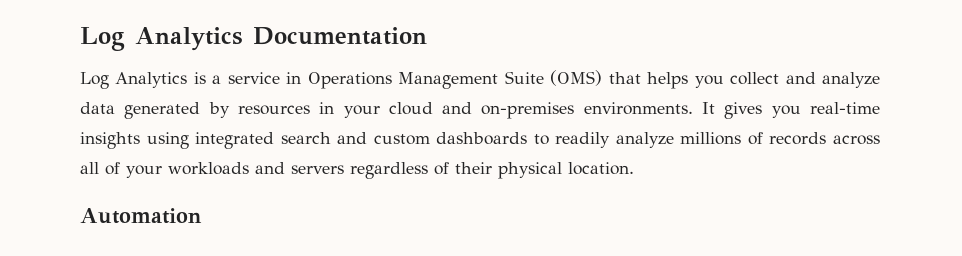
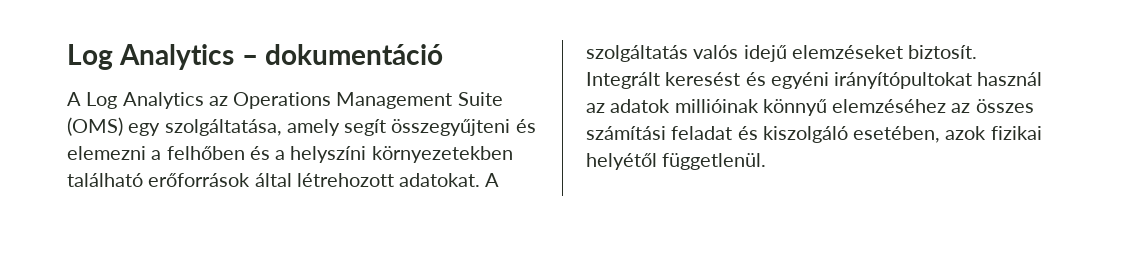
[80,27,427,51] [80,70,881,89] [80,102,880,119] [80,132,881,149] [80,162,634,179] [80,208,202,224] Log Analytics Documentation // Log Analytics is a service in Operations Management Suite (OMS) that helps you collect and analyze data generated by resources in your cloud and on-premises environments. It gives you real-time insights using integrated search and custom dashboards to readily analyze millions of records across all of your workloads and servers regardless of their physical location. // Automation -> [67,44,444,70] [67,92,503,109] [67,117,536,136] [67,146,513,163] [67,173,500,187] [586,45,978,62] [586,72,1043,89] [586,99,1034,116] [586,126,1042,143] [586,153,767,170] Log Analytics – dokumentáció // A Log Analytics az Operations Management Suite (OMS) egy szolgáltatása, amely segít összegyűjteni és elemezni a felhőben és a helyszíni környezetekben található erőforrások által létrehozott adatokat. A szolgáltatás valós idejű elemzéseket biztosít. Integrált keresést és egyéni irányítópultokat használ az adatok millióinak könnyű elemzéséhez az összes számítási feladat és kiszolgáló esetében, azok fizikai helyétől függetlenül.

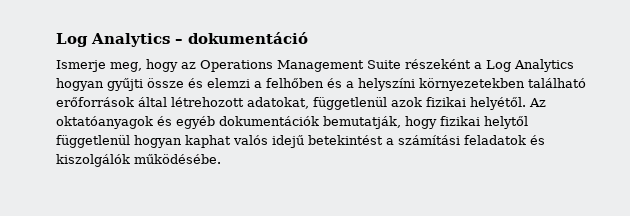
[67,92,204,109] A Log Analytics -> [56,59,178,72] Ismerje meg, hogy
[67,117,536,136] [67,146,146,160] (OMS) egy szolgáltatása, amely segít összegyűjteni és elemezni -> [405,59,574,72] [56,78,250,91] részeként a Log Analytics hogyan gyűjti össze és elemzi
[399,173,500,187] [586,45,978,62] [586,72,1043,89] [586,99,1034,116] [586,126,1042,143] [586,153,767,170] adatokat. A szolgáltatás valós idejű elemzéseket biztosít. Integrált keresést és egyéni irányítópultokat használ az adatok millióinak könnyű elemzéséhez az összes számítási feladat és kiszolgáló esetében, azok fizikai helyétől függetlenül. -> [247,97,546,110] [56,116,528,129] [56,135,545,148] [56,154,221,167] adatokat, függetlenül azok fizikai helyétől. Az oktatóanyagok és egyéb dokumentációk bemutatják, hogy fizikai helytől függetlenül hogyan kaphat valós idejű betekintést a számítási feladatok és kiszolgálók működésébe.

